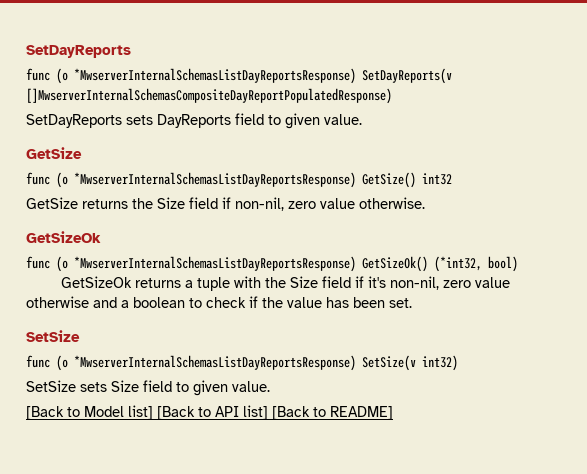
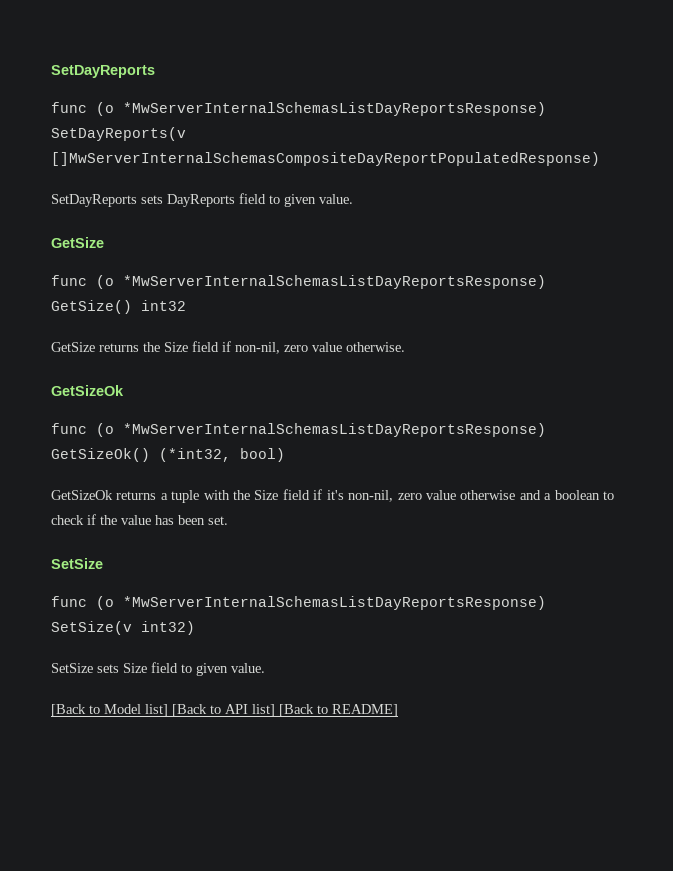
[74,68,452,84] [26,88,392,104] *MwserverInternalSchemasListDayReportsResponse) SetDayReports(v []MwserverInternalSchemasCompositeDayReportPopulatedResponse) -> [123,102,546,116] [51,127,186,141] [51,152,600,166] *MwServerInternalSchemasListDayReportsResponse) SetDayReports(v []MwServerInternalSchemasCompositeDayReportPopulatedResponse)
[74,172,356,188] *MwserverInternalSchemasListDayReportsResponse) -> [123,275,546,289] *MwServerInternalSchemasListDayReportsResponse)
[74,256,356,272] *MwserverInternalSchemasListDayReportsResponse) -> [123,423,546,437] *MwServerInternalSchemasListDayReportsResponse)
[74,355,356,371] *MwserverInternalSchemasListDayReportsResponse) -> [123,596,546,610] *MwServerInternalSchemasListDayReportsResponse)

